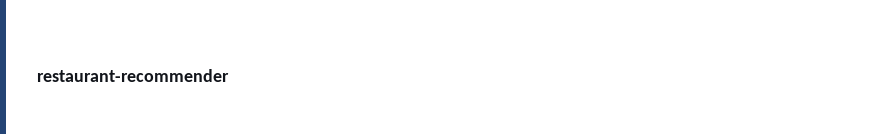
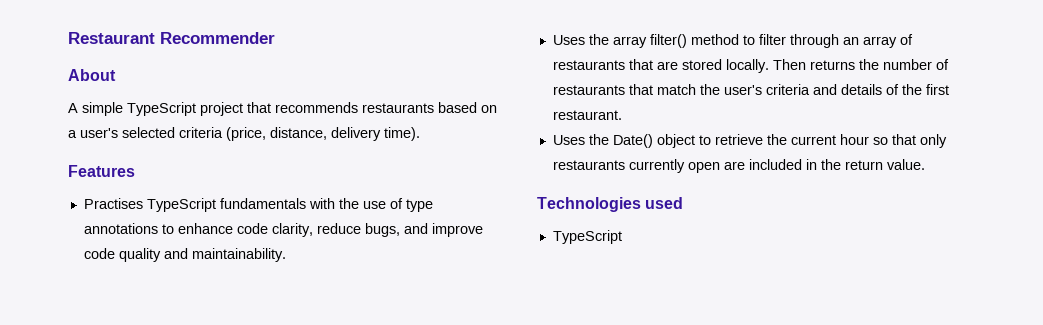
[37,69,229,82] restaurant-recommender -> [68,32,275,44] [68,69,116,81] [68,102,497,116] [68,127,420,141] [68,165,135,177] [83,198,433,212] [83,223,483,237] [83,248,286,262] [552,34,913,48] [552,59,949,73] [552,84,949,95] [552,110,622,120] [552,134,947,148] [552,159,925,173] [537,197,684,212] [552,230,622,244] Restaurant Recommender // About // A simple TypeScript project that recommends restaurants based on a user's selected criteria (price, distance, delivery time). // Features // Practises TypeScript fundamentals with the use of type annotations to enhance code clarity, reduce bugs, and improve code quality and maintainability. // Uses the array filter() method to filter through an array of restaurants that are stored locally. Then returns the number of restaurants that match the user's criteria and details of the first restaurant. // Uses the Date() object to retrieve the current hour so that only restaurants currently open are included in the return value. // Technologies used // TypeScript

